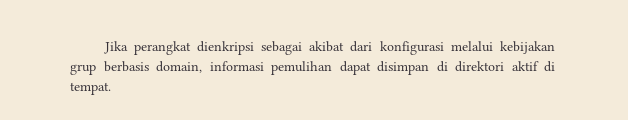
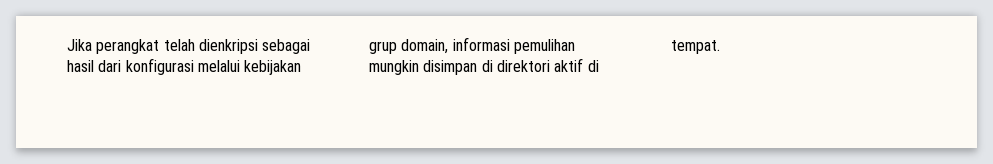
(191, 48) none -> [163,39,195,51] telah
[309,41,345,52] akibat -> [67,60,94,72] hasil
[103,61,149,72] berbasis -> (397, 47) none
[339,61,371,75] dapat -> [369,60,419,75] mungkin

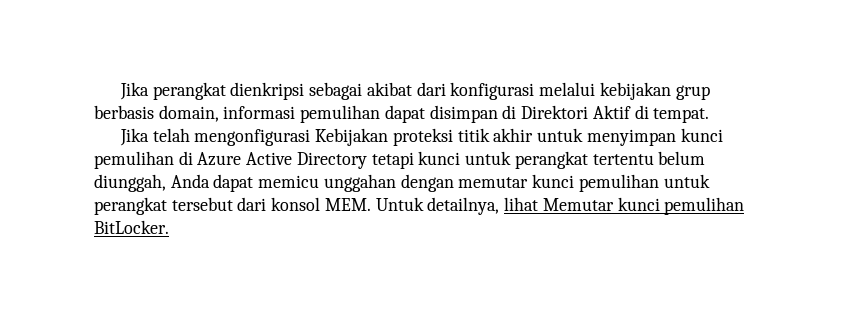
[163,39,195,51] telah -> (226, 91) none
[67,60,94,72] hasil -> [366,82,412,96] akibat
(397, 47) none -> [94,105,154,119] berbasis
[369,60,419,75] mungkin -> [384,105,425,123] dapat
[496,58,584,72] direktori aktif -> [521,105,631,119] Direktori Aktif
(720, 47) none -> [120,128,723,146] [94,151,706,169] [94,174,710,192] [94,197,745,215] [94,220,169,234] // Jika telah mengonfigurasi Kebijakan proteksi titik akhir untuk menyimpan kunci pemulihan di Azure Active Directory tetapi kunci untuk perangkat tertentu belum diunggah, Anda dapat memicu unggahan dengan memutar kunci pemulihan untuk perangkat tersebut dari konsol MEM. Untuk detailnya, lihat Memutar kunci pemulihan BitLocker.

